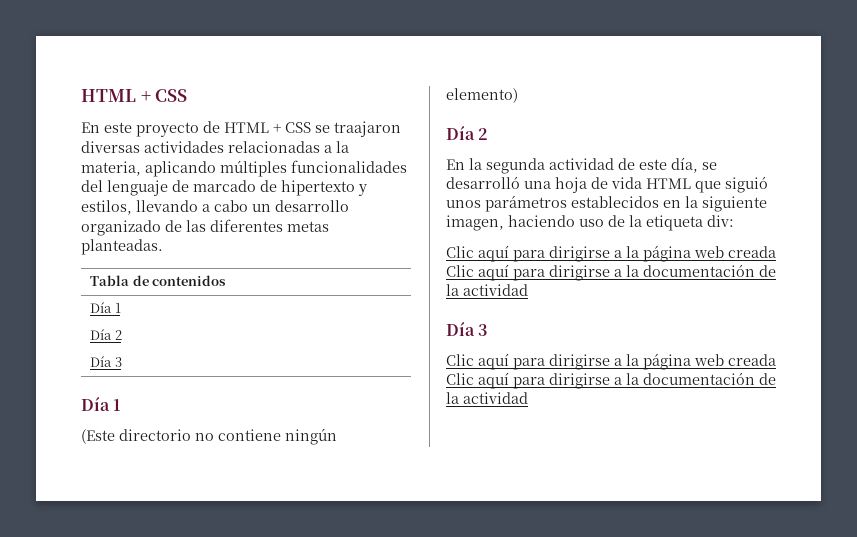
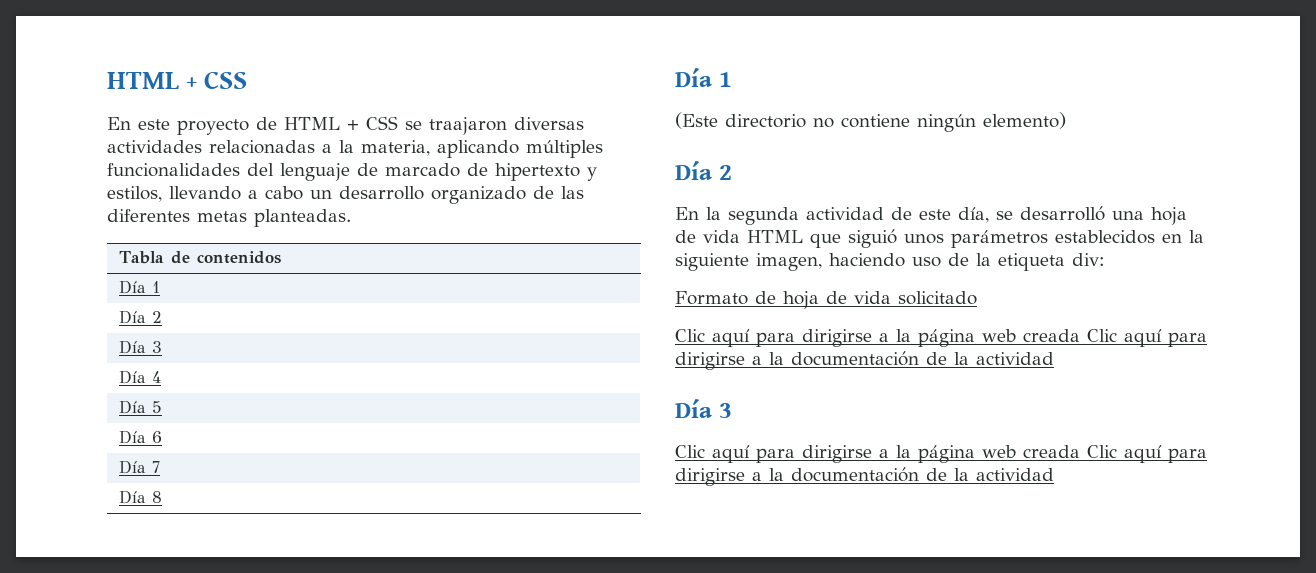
(122, 362) none -> [119,370,162,384] [119,400,163,414] [119,430,163,444] [119,460,161,474] [119,490,163,504] // Día 4 // Día 5 // Día 6 // Día 7 // Día 8
(734, 221) none -> [675,291,977,309] // Formato de hoja de vida solicitado

